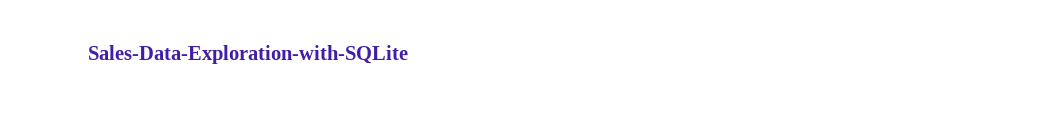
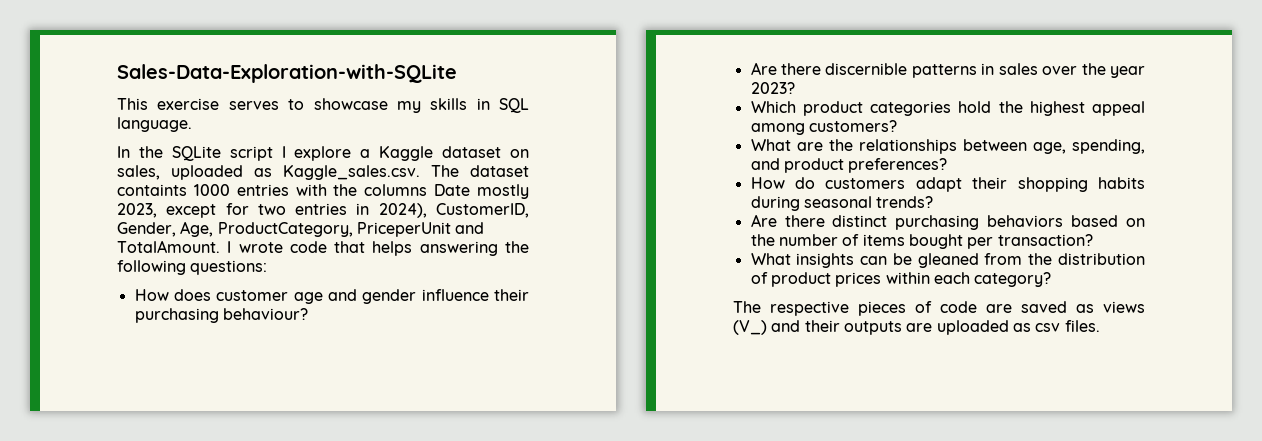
(408, 54) none -> [117,98,529,113] [117,117,192,132] [117,146,529,161] [117,165,529,180] [117,184,529,199] [117,203,529,218] [117,221,485,237] [117,240,529,256] [117,260,268,275] [134,289,529,304] [134,308,308,323] [750,62,1145,78] [750,82,795,94] [750,101,1145,116] [750,120,897,135] [750,139,1145,154] [750,158,948,173] [750,177,1145,192] [750,196,934,211] [750,214,1145,230] [750,234,1093,249] [750,253,1145,268] [750,272,1052,287] [733,301,1145,316] [733,320,1100,335] // This exercise serves to showcase my skills in SQL language. // In the SQLite script I explore a Kaggle dataset on sales, uploaded as Kaggle_sales.csv. The dataset containts 1000 entries with the columns Date mostly 2023, except for two entries in 2024), CustomerID, Gender, Age, ProductCategory, PriceperUnit and TotalAmount. I wrote code that helps answering the following questions: // How does customer age and gender influence their purchasing behaviour? // Are there discernible patterns in sales over the year 2023? // Which product categories hold the highest appeal among customers? // What are the relationships between age, spending, and product preferences? // How do customers adapt their shopping habits during seasonal trends? // Are there distinct purchasing behaviors based on the number of items bought per transaction? // What insights can be gleaned from the distribution of product prices within each category? // The respective pieces of code are saved as views (V_) and their outputs are uploaded as csv files.

